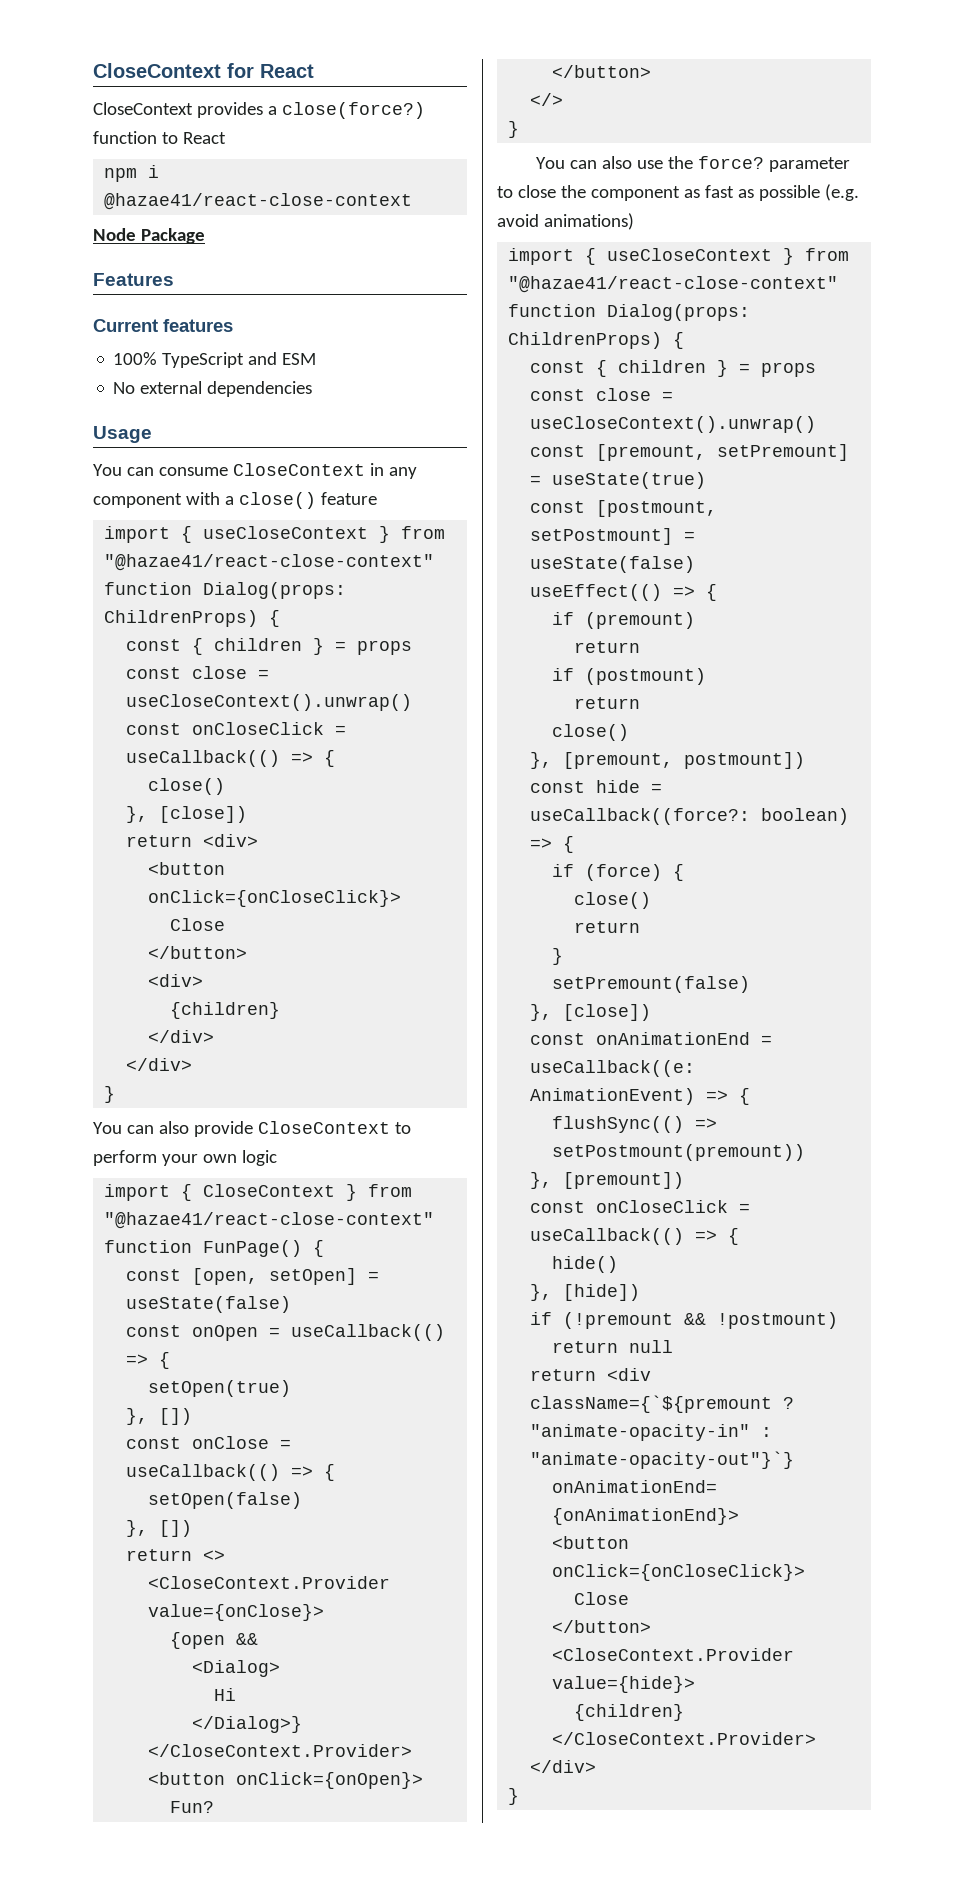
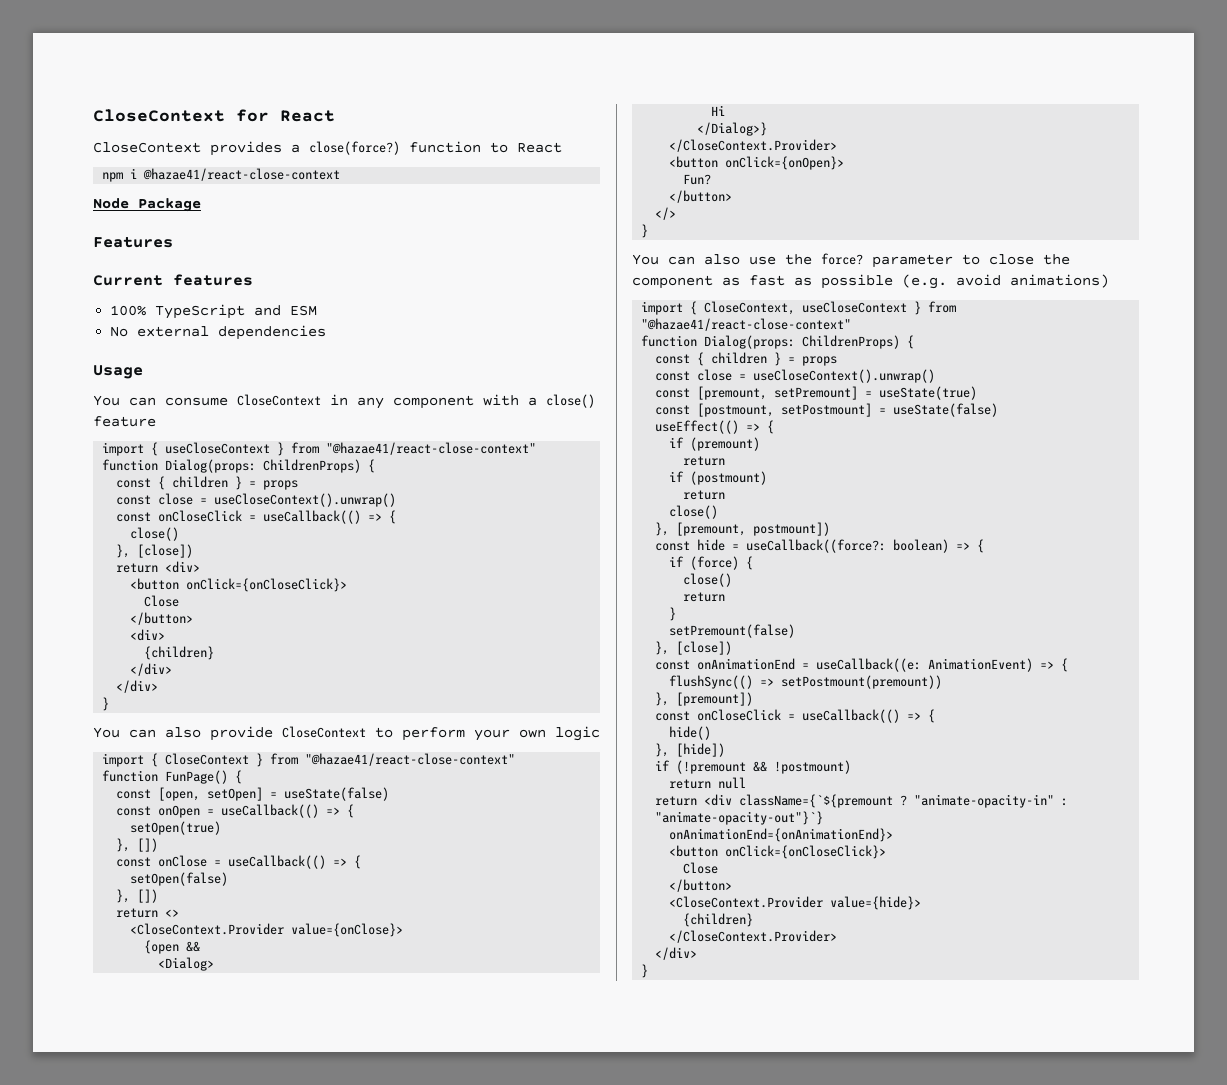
(597, 256) none -> [704,301,796,315] CloseContext,

